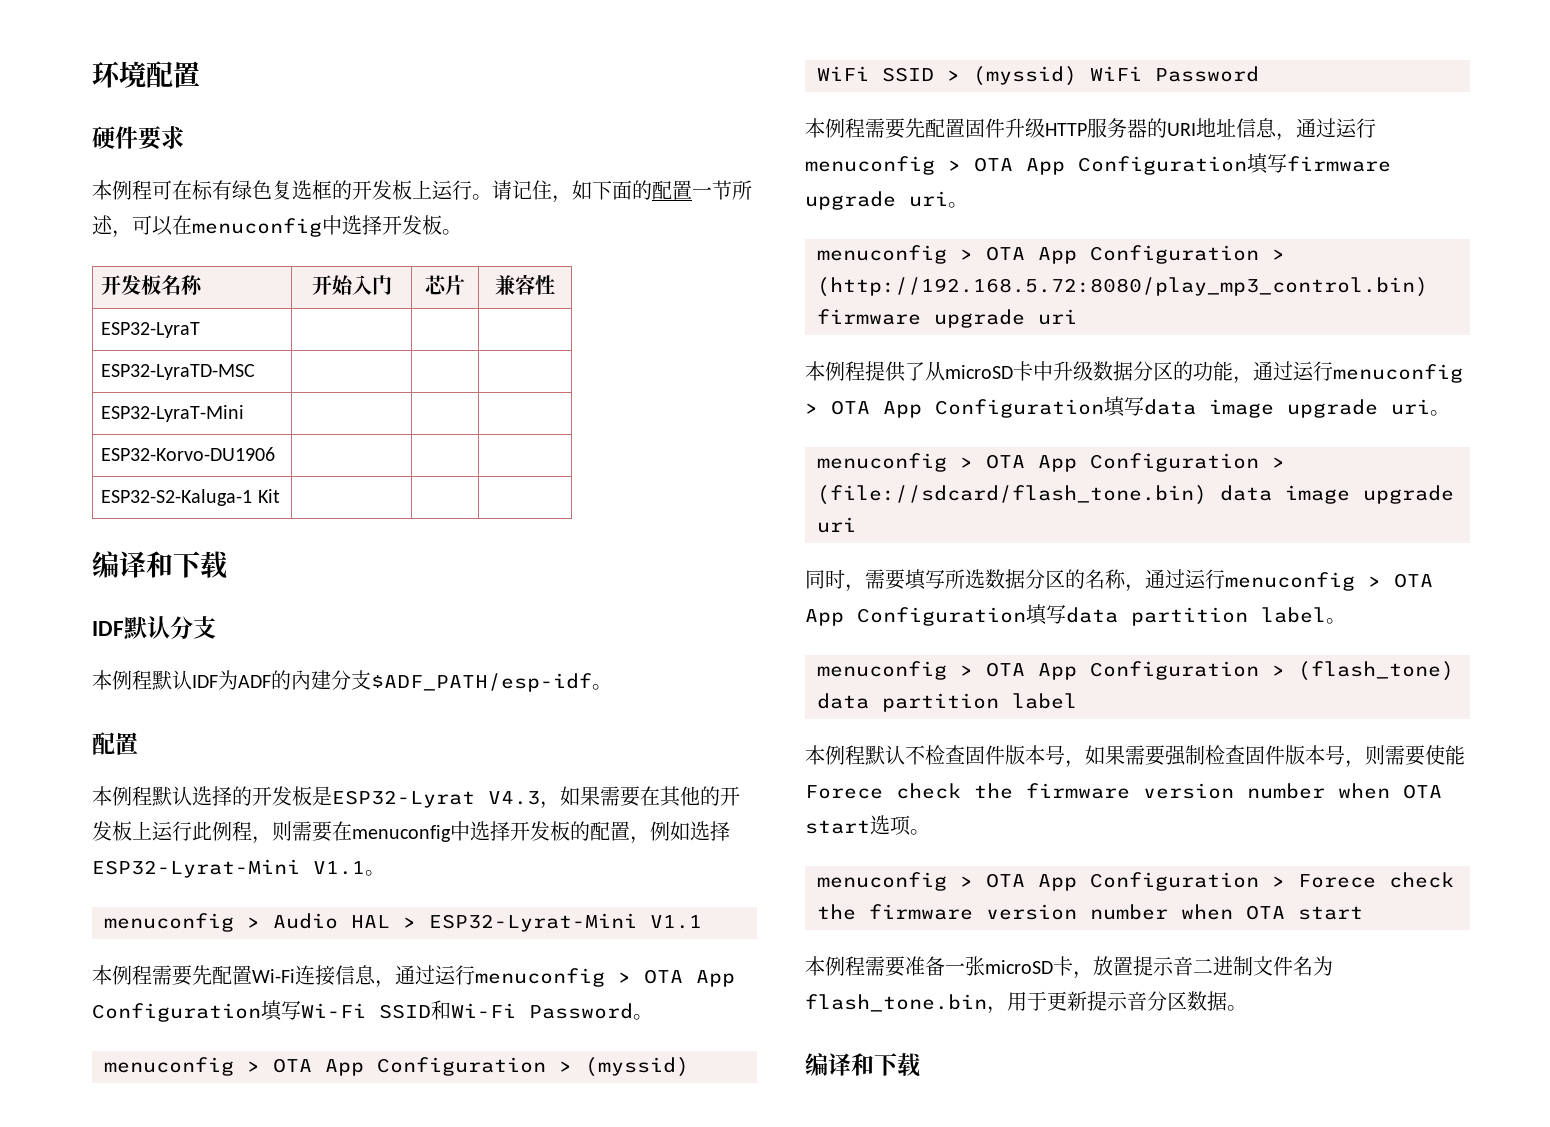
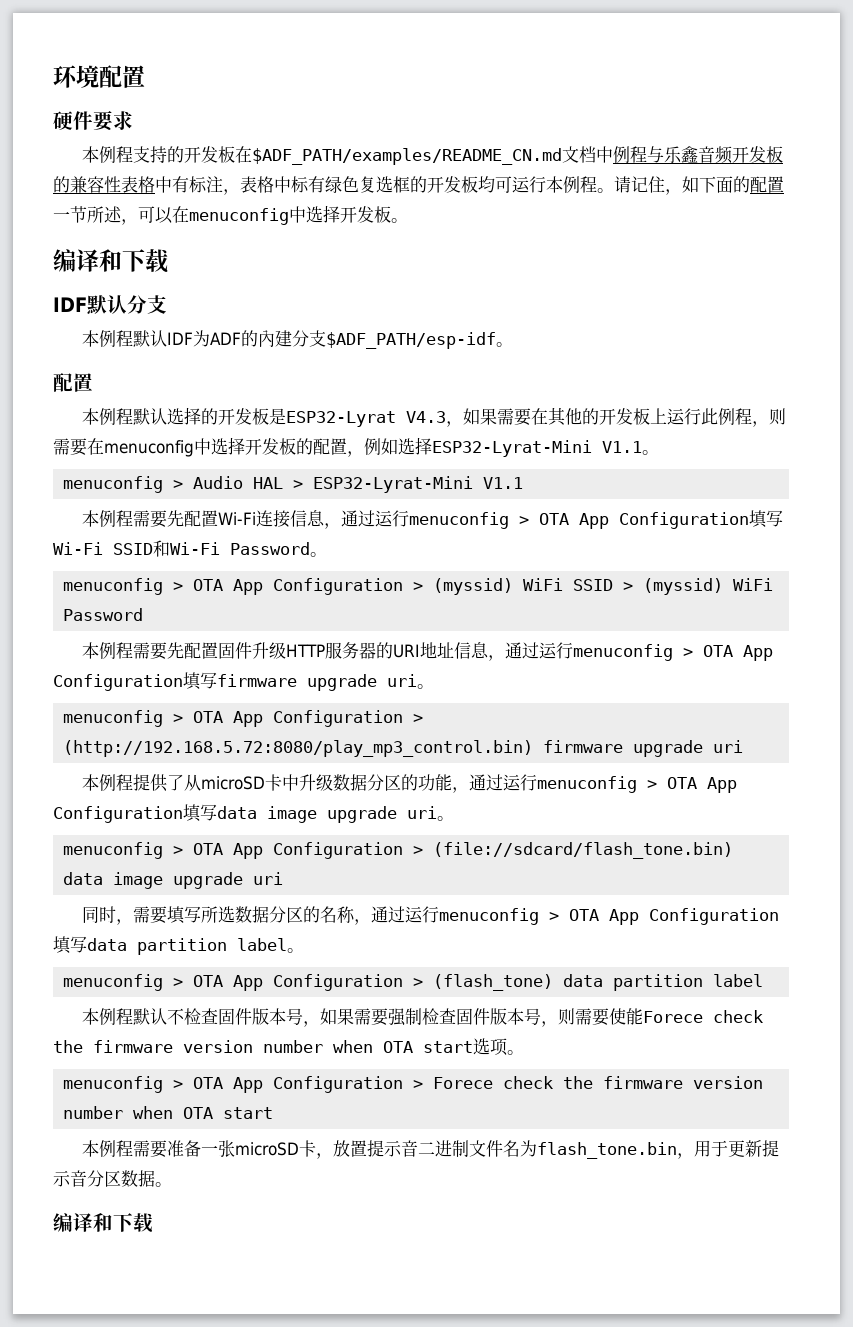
[152,180,192,200] 可在 -> [133,146,784,165] [53,176,291,195] 支持的开发板在$ADF_PATH/examples/README_CN.md文档中例程与乐鑫音频开发板的兼容性表格中有标注，表格中
[412,180,472,200] 上运行 -> [478,176,597,193] 均可运行本例程
[101,275,204,295] [311,275,392,295] [423,275,465,295] [495,274,555,295] [101,322,201,338] [101,364,256,380] [101,405,245,422] [101,447,276,461] [101,489,280,506] // 开发板名称 | 开始入门 | 芯片 | 兼容性 // ESP32-LyraT | | | // ESP32-LyraTD-MSC | | | // ESP32-LyraT-Mini | | | // ESP32-Korvo-DU1906 | | | // ESP32-S2-Kaluga-1 Kit | | | -> (408, 220) none

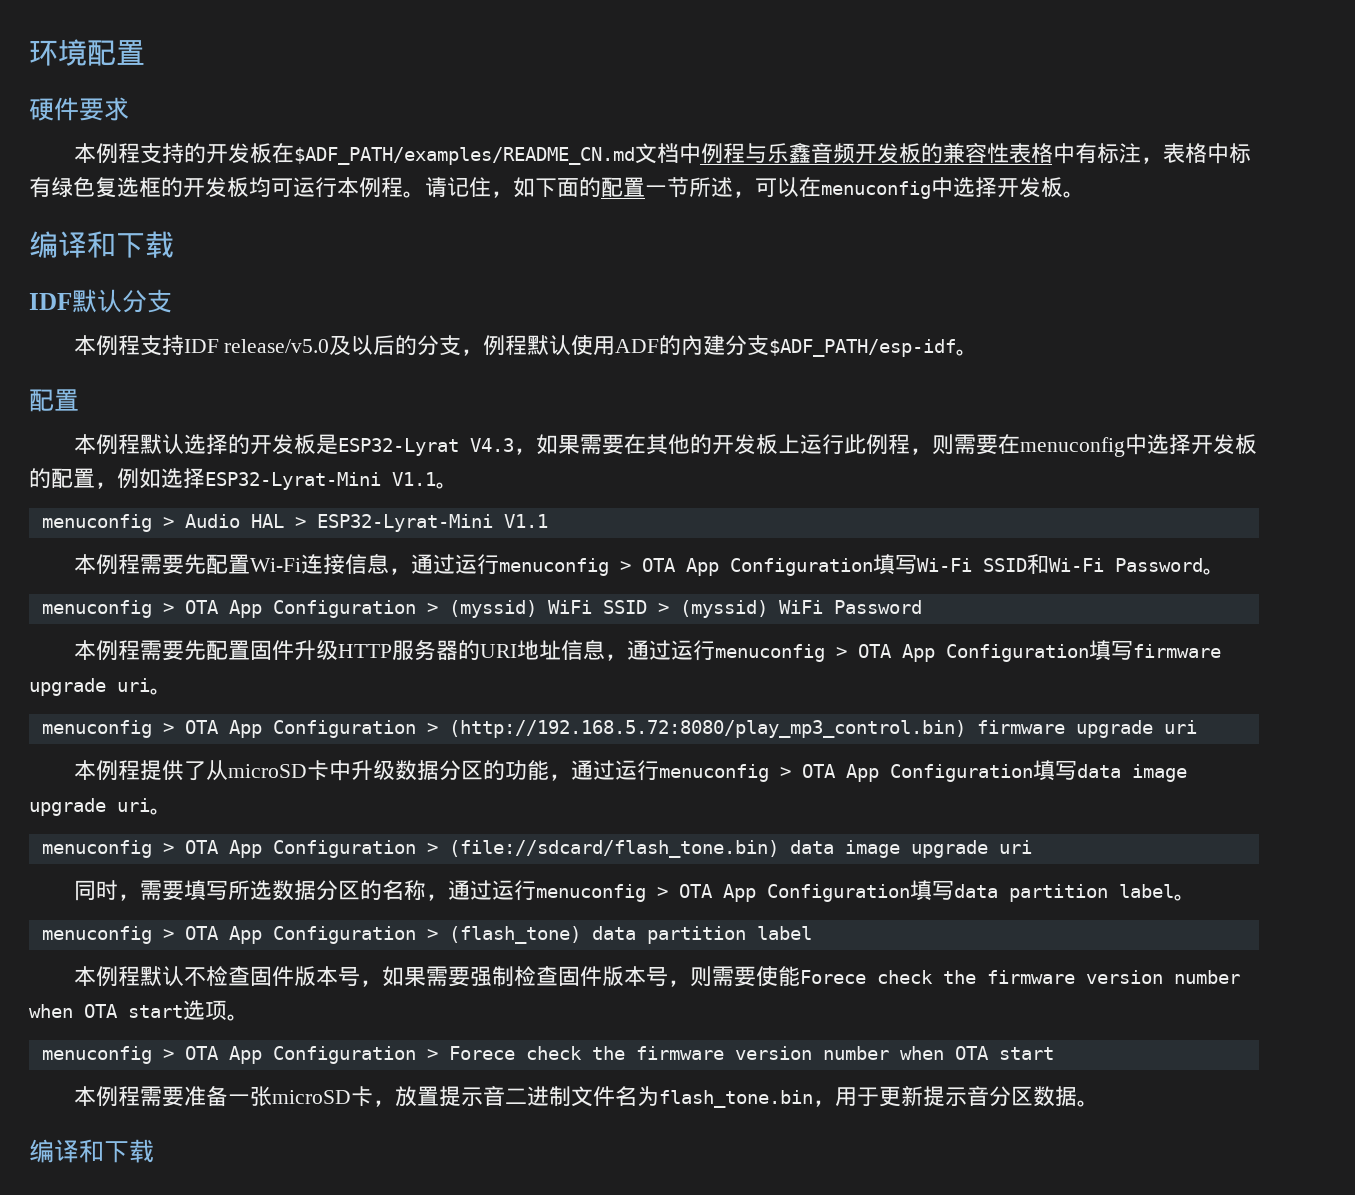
[133,330,211,347] 默认IDF为 -> [139,335,616,356] 支持IDF release/v5.0及以后的分支，例程默认使用

